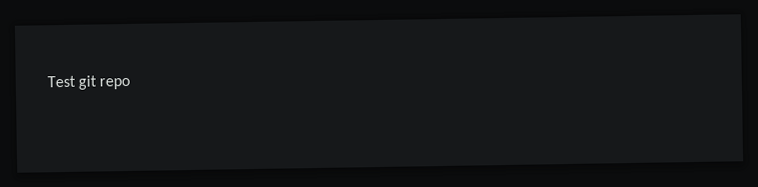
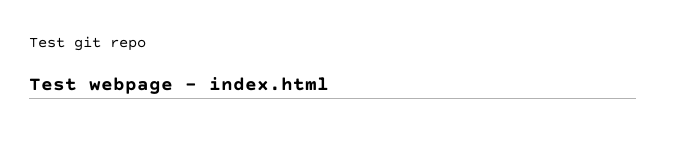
(131, 83) none -> [29,77,329,94] // Test webpage - index.html

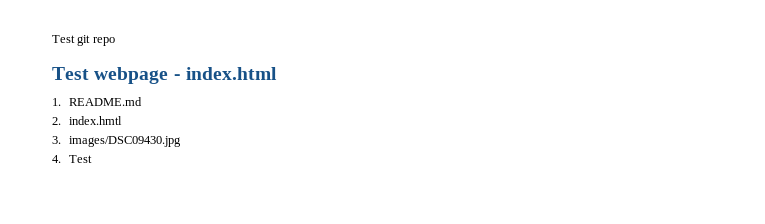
(329, 84) none -> [52,97,143,106] [52,116,123,125] [52,136,182,147] [52,155,93,163] // 1. README.md // 2. index.hmtl // 3. images/DSC09430.jpg // 4. Test

